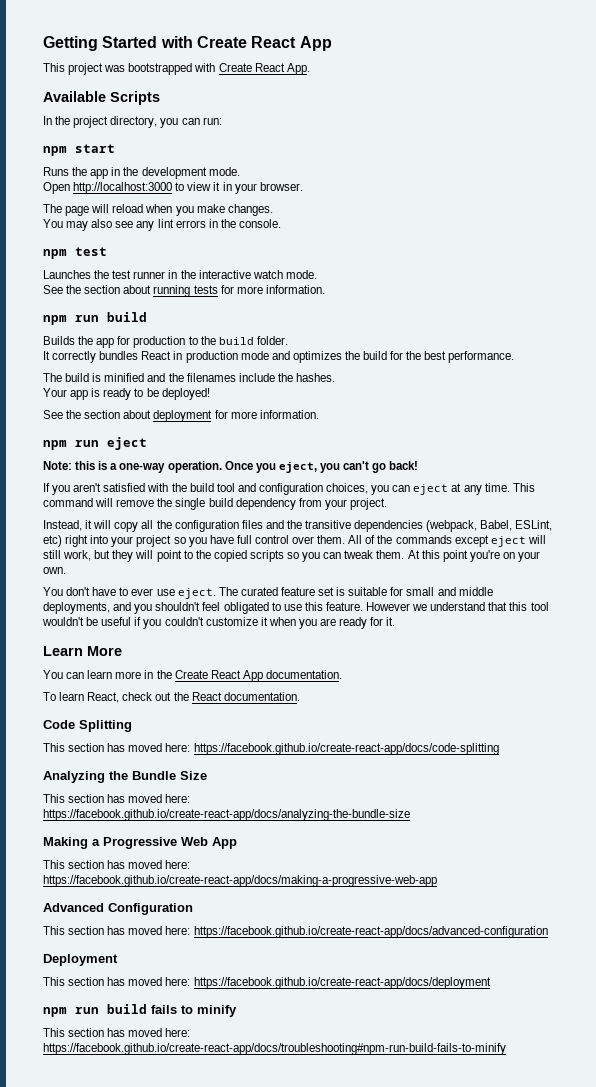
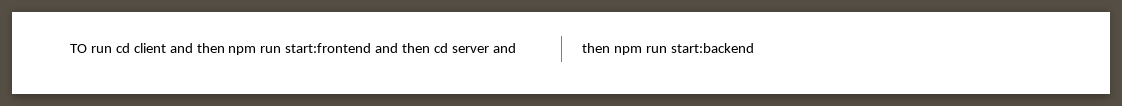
[43,36,332,51] [43,63,310,75] [43,91,160,105] [43,116,222,128] [43,144,115,156] [43,167,240,179] [43,182,303,194] [43,204,273,216] [43,219,281,231] [43,247,107,259] [43,270,317,279] [43,285,325,297] [43,312,147,325] [43,336,288,348] [43,351,515,363] [43,373,335,382] [43,388,210,400] [43,410,319,422] [43,437,147,450] [43,461,419,473] [43,483,535,495] [43,498,387,510] [43,520,553,532] [43,535,546,547] [43,550,541,562] [43,567,66,574] [43,587,493,599] [43,602,549,614] [42,617,396,629] [43,646,122,656] [43,670,342,682] [43,692,300,703] [43,720,132,732] [43,743,499,755] [43,771,207,783] [43,794,191,803] [43,809,410,821] [43,837,237,849] [43,860,191,869] [43,875,437,887] [43,903,193,915] [43,926,548,938] [43,954,118,966] [43,977,491,989] [43,1004,237,1017] [43,1028,191,1037] [43,1043,506,1055] Getting Started with Create React App // This project was bootstrapped with Create React App. // Available Scripts // In the project directory, you can run: // npm start // Runs the app in the development mode. // Open http://localhost:3000 to view it in your browser. // The page will reload when you make changes. // You may also see any lint errors in the console. // npm test // Launches the test runner in the interactive watch mode. // See the section about running tests for more information. // npm run build // Builds the app for production to the build folder. // It correctly bundles React in production mode and optimizes the build for the best performance. // The build is minified and the filenames include the hashes. // Your app is ready to be deployed! // See the section about deployment for more information. // npm run eject // Note: this is a one-way operation. Once you eject, you can't go back! // If you aren't satisfied with the build tool and configuration choices, you can eject at any time. This command will remove the single build dependency from your project. // Instead, it will copy all the configuration files and the transitive dependencies (webpack, Babel, ESLint, etc) right into your project so you have full control over them. All of the commands except eject will still work, but they will point to the copied scripts so you can tweak them. At this point you're on your own. // You don't have to ever use eject. The curated feature set is suitable for small and middle deployments, and you shouldn't feel obligated to use this feature. However we understand that this tool wouldn't be useful if you couldn't customize it when you are ready for it. // Learn More // You can learn more in the Create React App documentation. // To learn React, check out the React documentation. // Code Splitting // This section has moved here: https://facebook.github.io/create-react-app/docs/code-splitting // Analyzing the Bundle Size // This section has moved here: https://facebook.github.io/create-react-app/docs/analyzing-the-bundle-size // Making a Progressive Web App // This section has moved here: https://facebook.github.io/create-react-app/docs/making-a-progressive-web-app // Advanced Configuration // This section has moved here: https://facebook.github.io/create-react-app/docs/advanced-configuration // Deployment // This section has moved here: https://facebook.github.io/create-react-app/docs/deployment // npm run build fails to minify // This section has moved here: https://facebook.github.io/create-react-app/docs/troubleshooting#npm-run-build-fails-to-minify -> [70,43,754,55] TO run cd client and then npm run start:frontend and then cd server and then npm run start:backend

